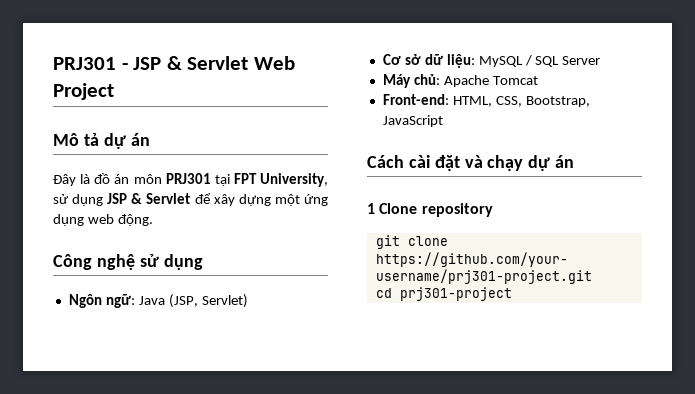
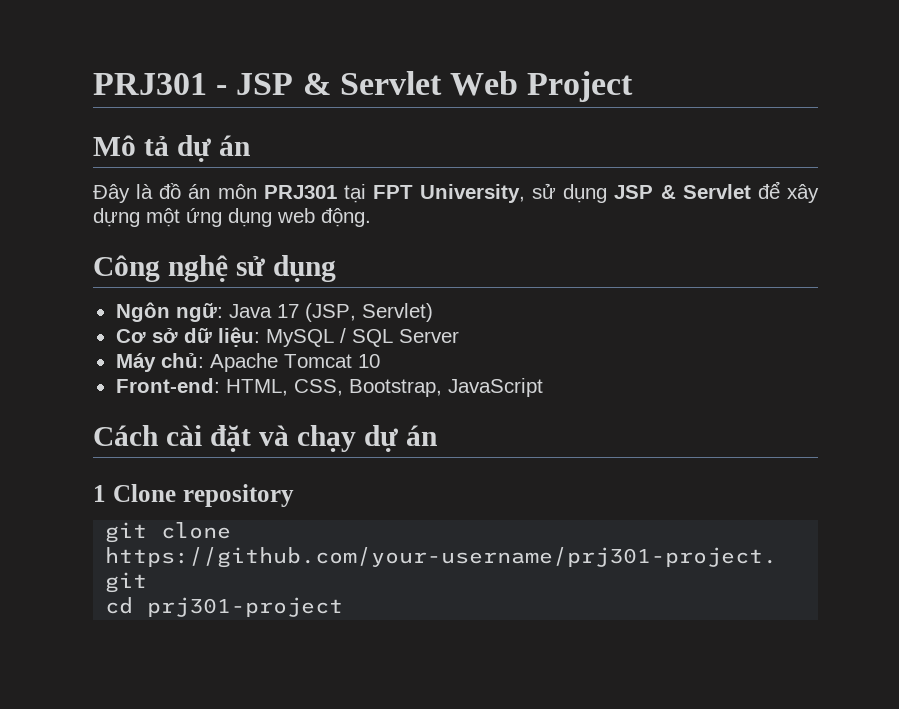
(165, 300) none -> [276,304,299,318] 17
(538, 80) none -> [357,354,380,368] 10

